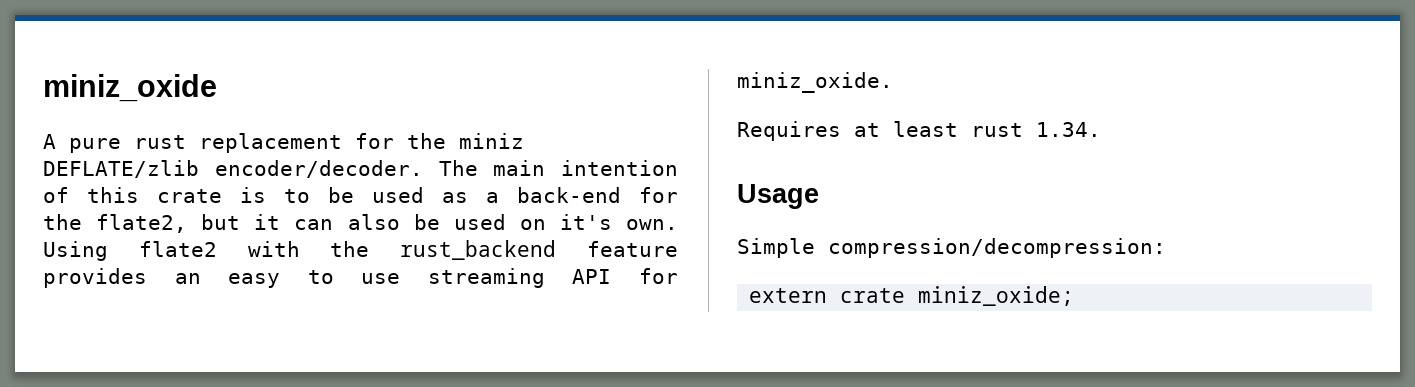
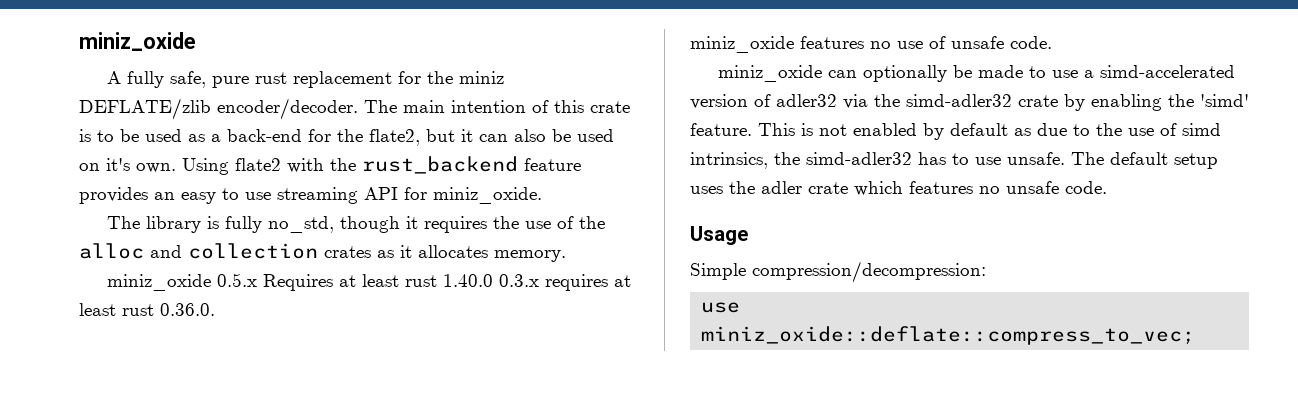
(56, 141) none -> [126,71,206,88] fully safe,
[737,121,1101,141] Requires at least rust 1.34. -> [106,216,605,233] [79,243,566,262] [106,273,631,291] [79,303,215,316] [690,36,1052,53] [717,65,1235,82] [690,94,1249,111] [690,123,1221,140] [690,152,1218,169] [690,181,1107,196] The library is fully no_std, though it requires the use of the alloc and collection crates as it allocates memory. // miniz_oxide 0.5.x Requires at least rust 1.40.0 0.3.x requires at least rust 0.36.0. // miniz_oxide features no use of unsafe code. // miniz_oxide can optionally be made to use a simd-accelerated version of adler32 via the simd-adler32 crate by enabling the 'simd' feature. This is not enabled by default as due to the use of simd intrinsics, the simd-adler32 has to use unsafe. The default setup uses the adler crate which features no unsafe code.
[749,286,1075,306] extern crate miniz_oxide; -> [701,302,741,313] [701,326,1196,345] use miniz_oxide::deflate::compress_to_vec;

